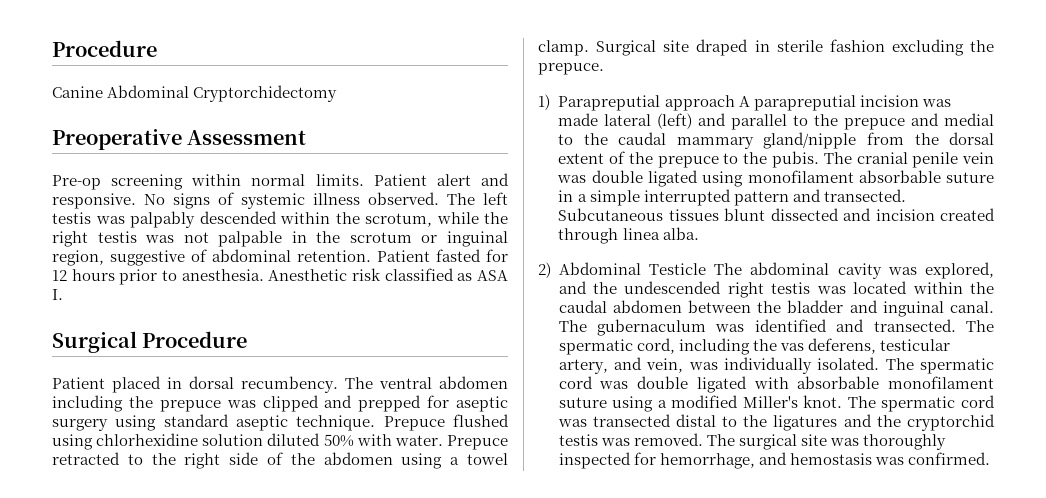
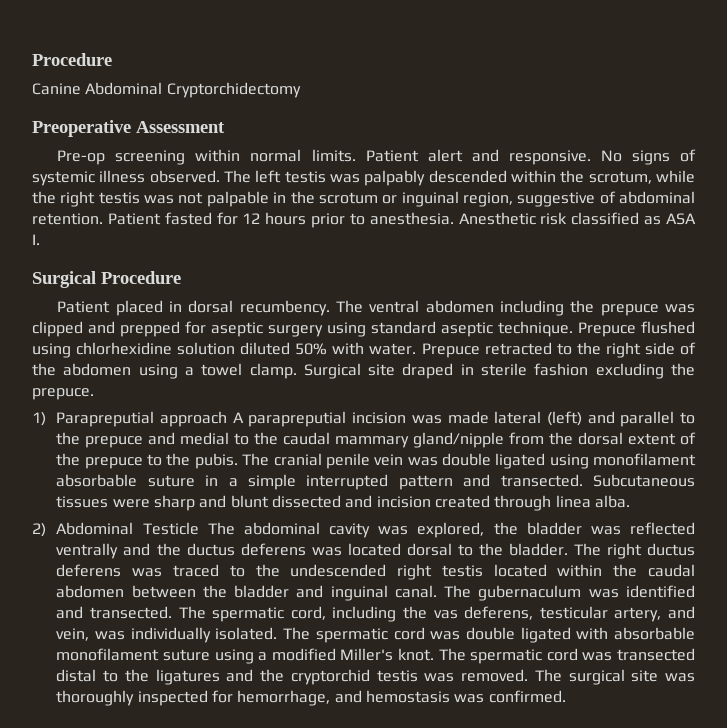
(719, 215) none -> [112,495,227,511] were sharp and
[558,281,587,294] and -> [493,522,695,535] [56,543,695,559] [56,564,245,577] the bladder was reflected ventrally and the ductus deferens was located dorsal to the bladder. The right ductus deferens was traced to
[816,286,846,294] was -> (483, 571) none

